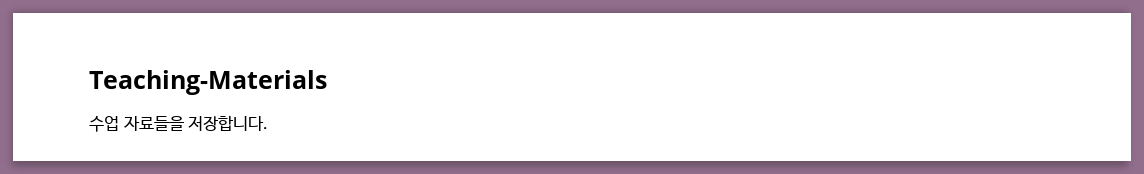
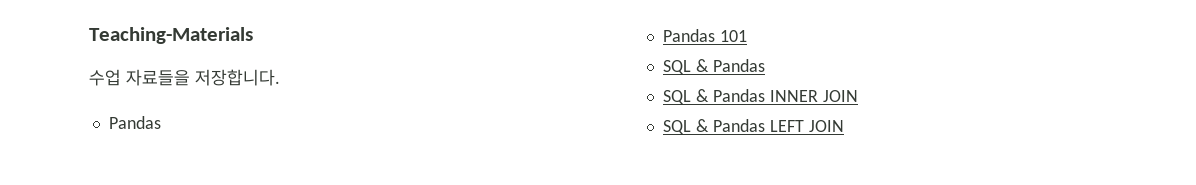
(268, 123) none -> [108,116,161,129] [663,29,748,42] [663,59,765,75] [663,89,858,105] [663,119,844,135] // Pandas // Pandas 101 // SQL & Pandas // SQL & Pandas INNER JOIN // SQL & Pandas LEFT JOIN

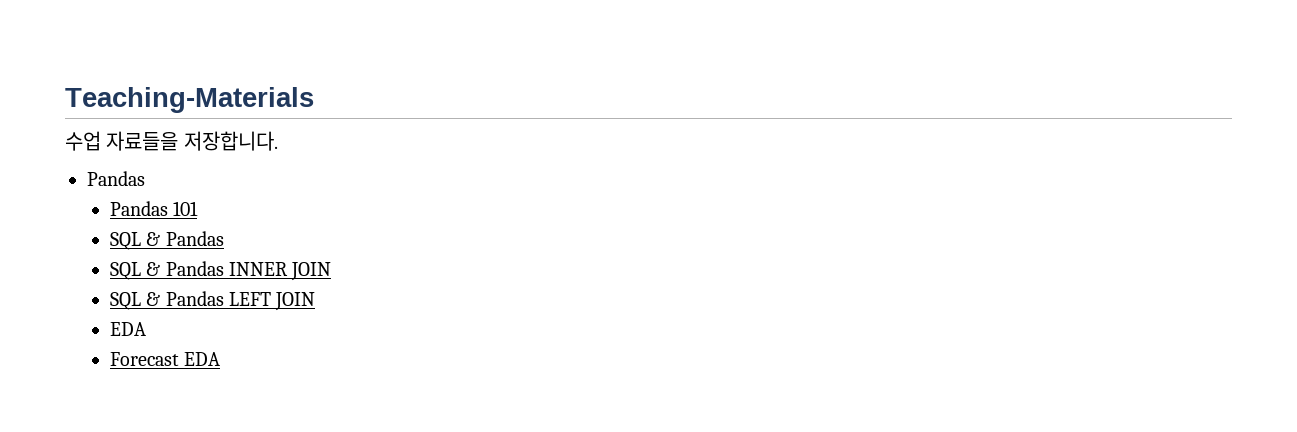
(844, 126) none -> [109,322,146,336] [109,352,221,366] // EDA // Forecast EDA

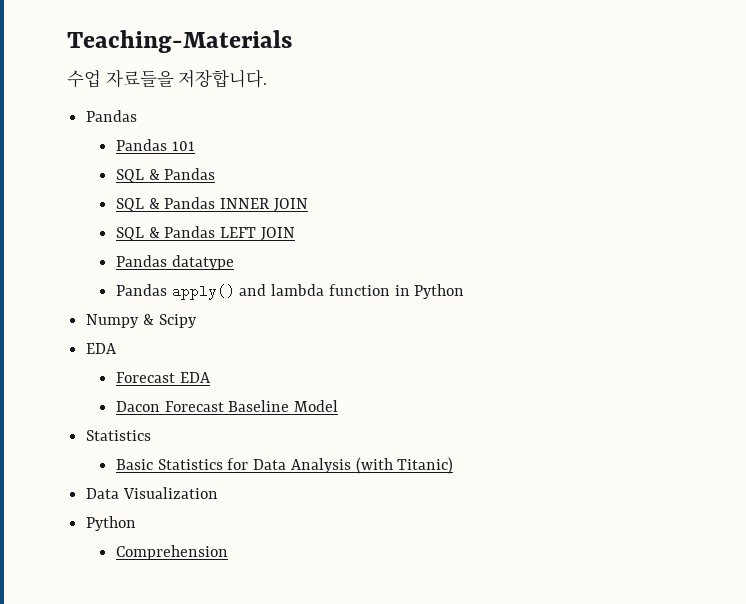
[109,322,146,336] [109,352,221,366] EDA // Forecast EDA -> [115,255,234,270] [115,284,465,300] [86,314,197,328] [86,343,118,354] [115,372,211,383] [115,400,339,412] [86,430,152,441] [115,457,454,474] [86,487,218,499] [86,516,137,531] [115,545,228,560] Pandas datatype // Pandas apply() and lambda function in Python // Numpy & Scipy // EDA // Forecast EDA // Dacon Forecast Baseline Model // Statistics // Basic Statistics for Data Analysis (with Titanic) // Data Visualization // Python // Comprehension

